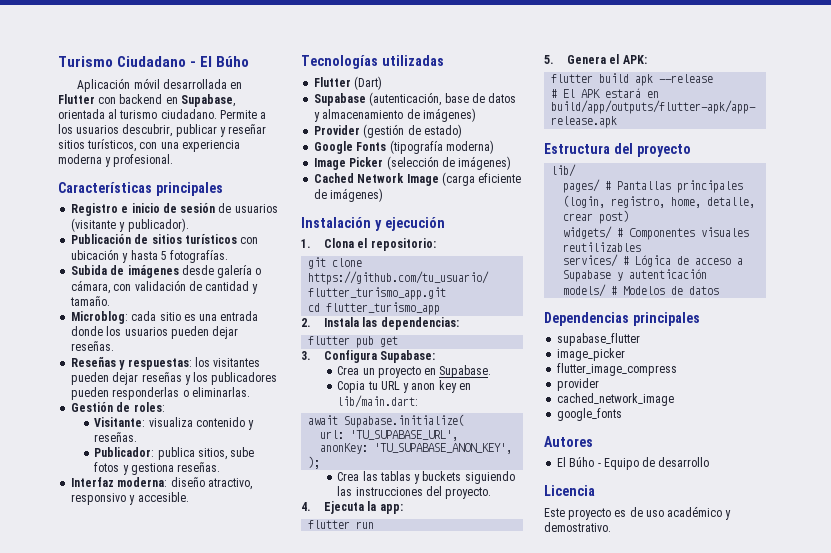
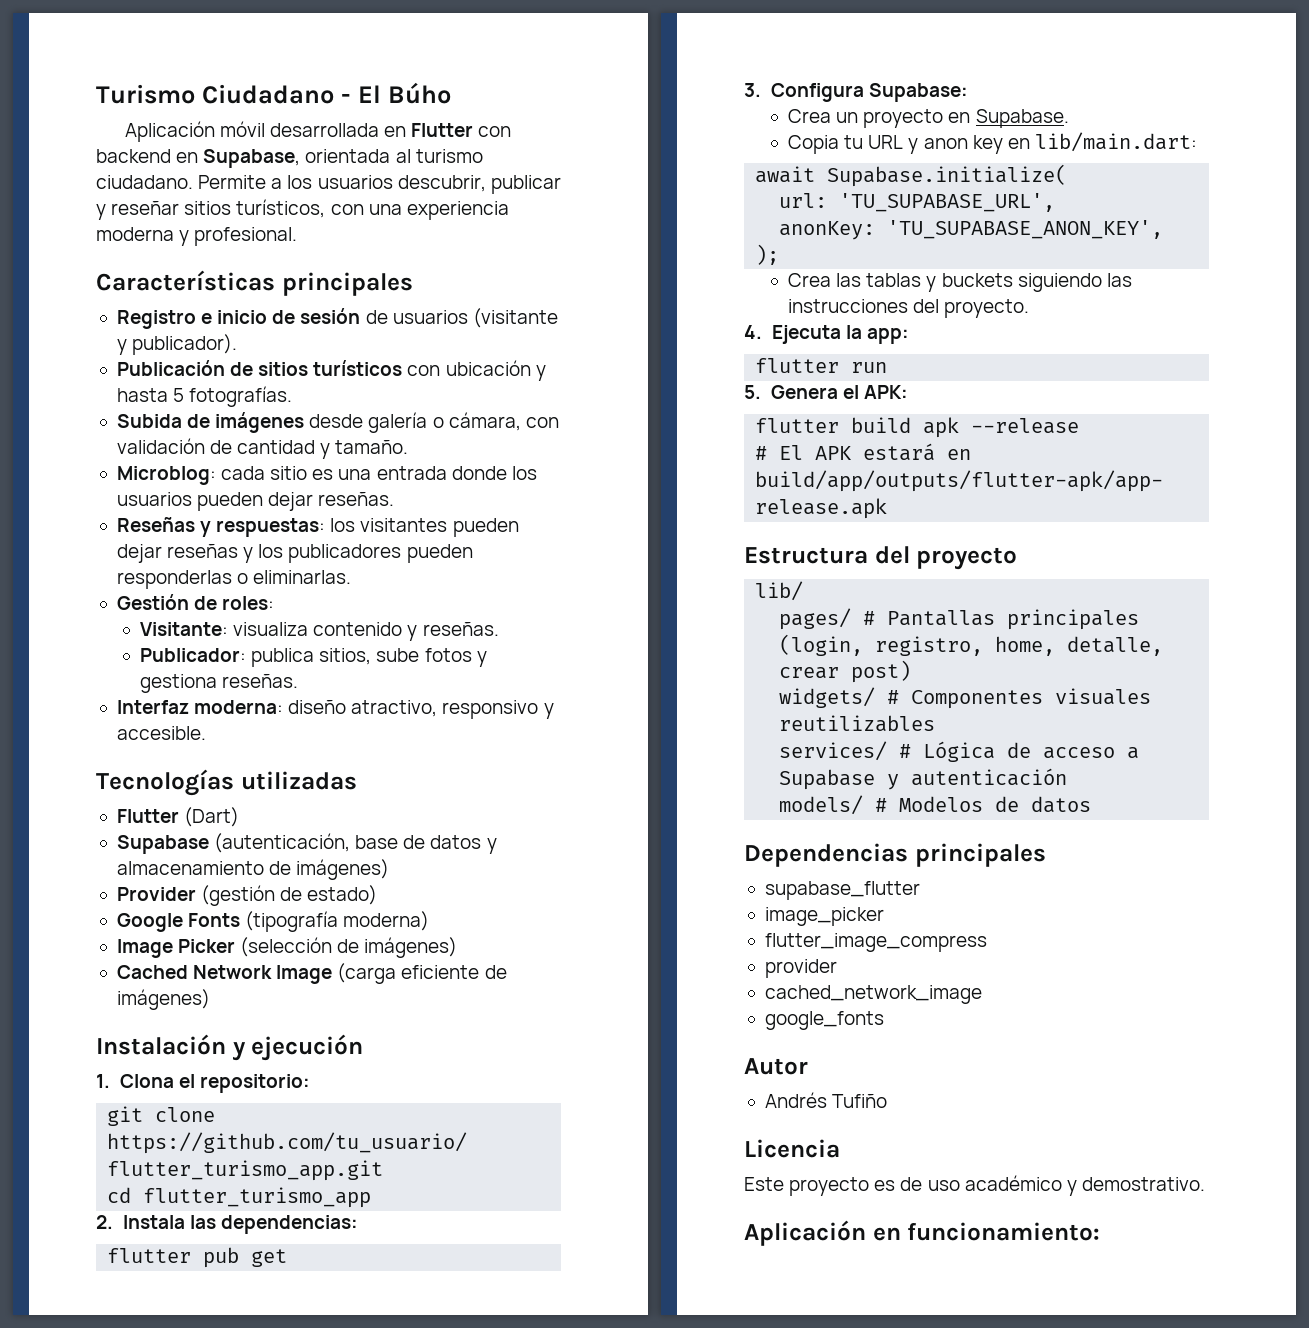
[544,436,593,447] [557,457,710,470] Autores // El Búho - Equipo de desarrollo -> [744,1058,808,1075] [764,1092,888,1108] Autor // Andrés Tufiño
(611, 527) none -> [744,1220,1101,1246] // Aplicación en funcionamiento:

